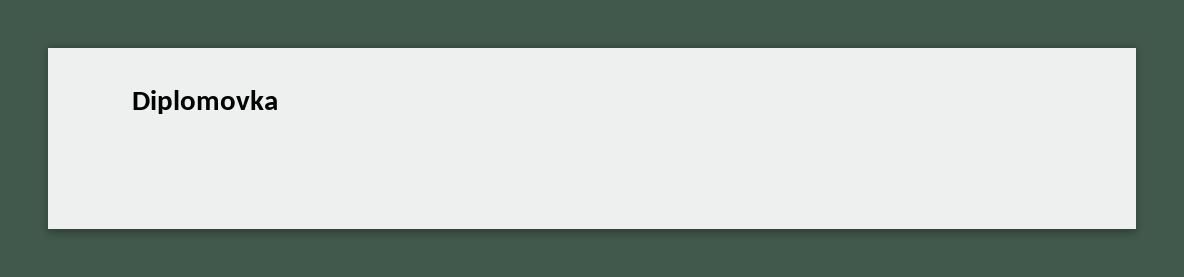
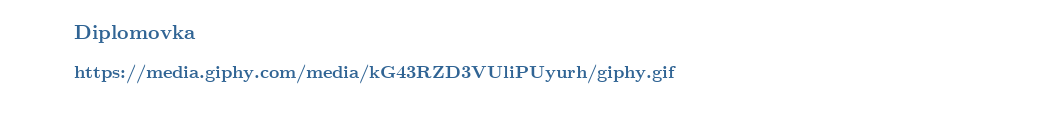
(278, 102) none -> [74,64,676,84] // https://media.giphy.com/media/kG43RZD3VUliPUyurh/giphy.gif

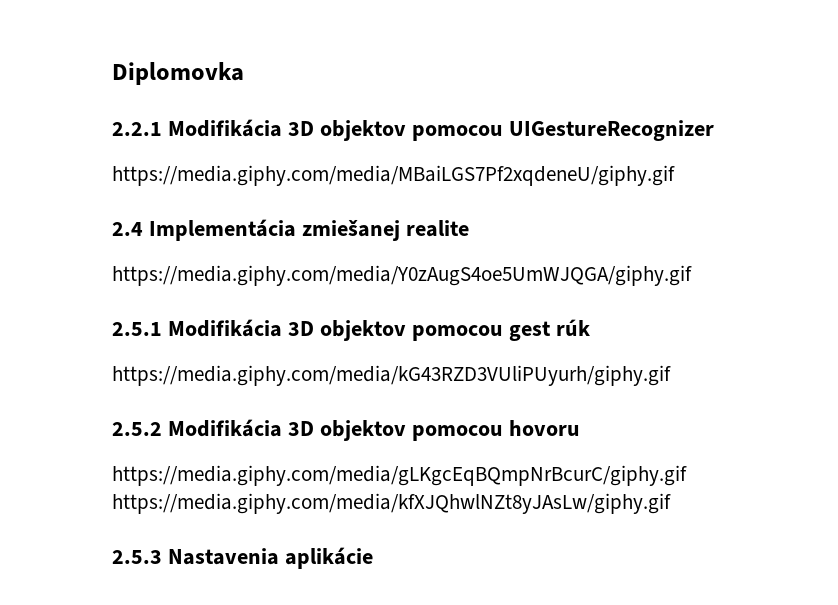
[74,64,676,84] https://media.giphy.com/media/kG43RZD3VUliPUyurh/giphy.gif -> [112,119,714,141] [112,165,675,186] [112,219,469,241] [112,265,692,286] [112,319,590,341] [112,365,671,386] [112,419,580,441] [112,465,687,486] [112,493,671,514] [112,547,373,569] 2.2.1 Modifikácia 3D objektov pomocou UIGestureRecognizer // https://media.giphy.com/media/MBaiLGS7Pf2xqdeneU/giphy.gif // 2.4 Implementácia zmiešanej realite // https://media.giphy.com/media/Y0zAugS4oe5UmWJQGA/giphy.gif // 2.5.1 Modifikácia 3D objektov pomocou gest rúk // https://media.giphy.com/media/kG43RZD3VUliPUyurh/giphy.gif // 2.5.2 Modifikácia 3D objektov pomocou hovoru // https://media.giphy.com/media/gLKgcEqBQmpNrBcurC/giphy.gif https://media.giphy.com/media/kfXJQhwlNZt8yJAsLw/giphy.gif // 2.5.3 Nastavenia aplikácie

